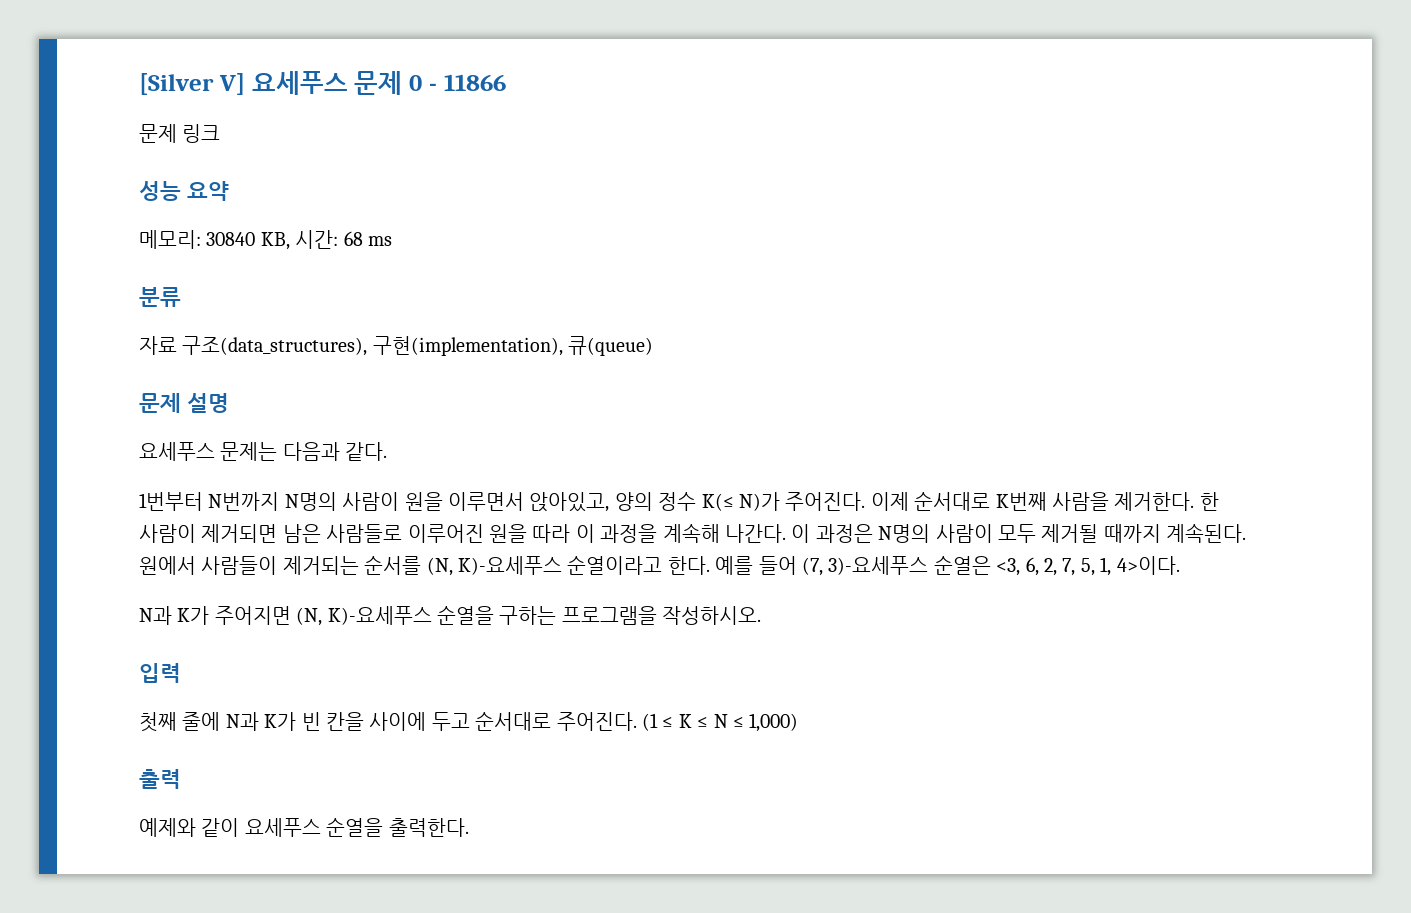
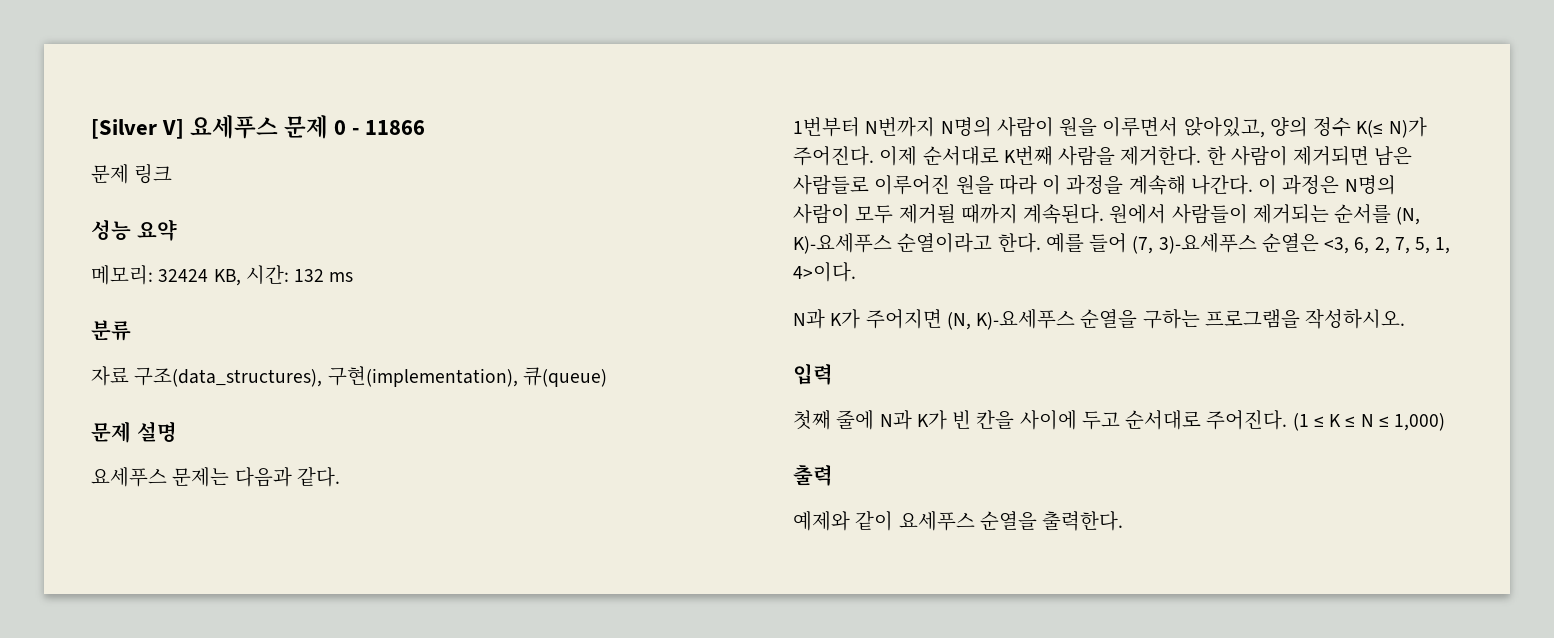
[206,232,256,246] 30840 -> [158,269,209,282] 32424
[343,231,363,246] 68 -> [294,269,325,282] 132

